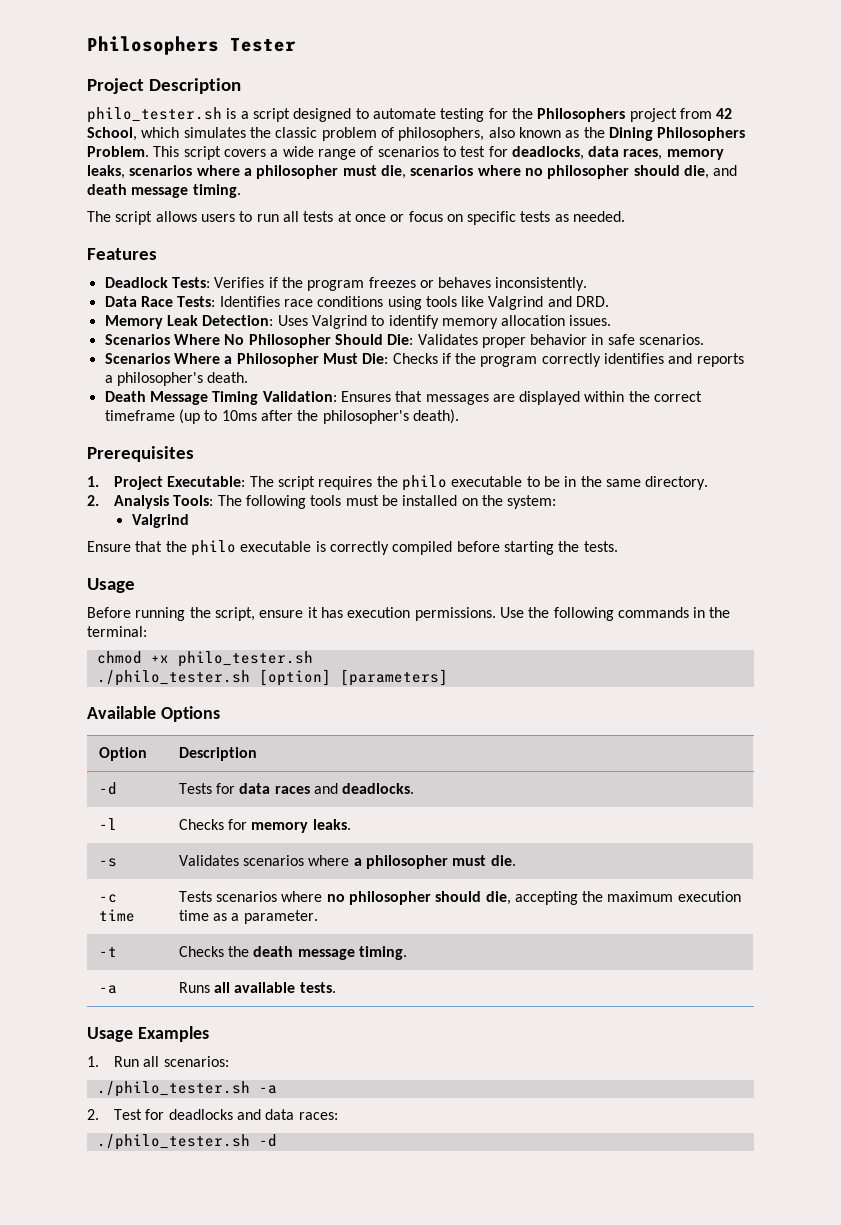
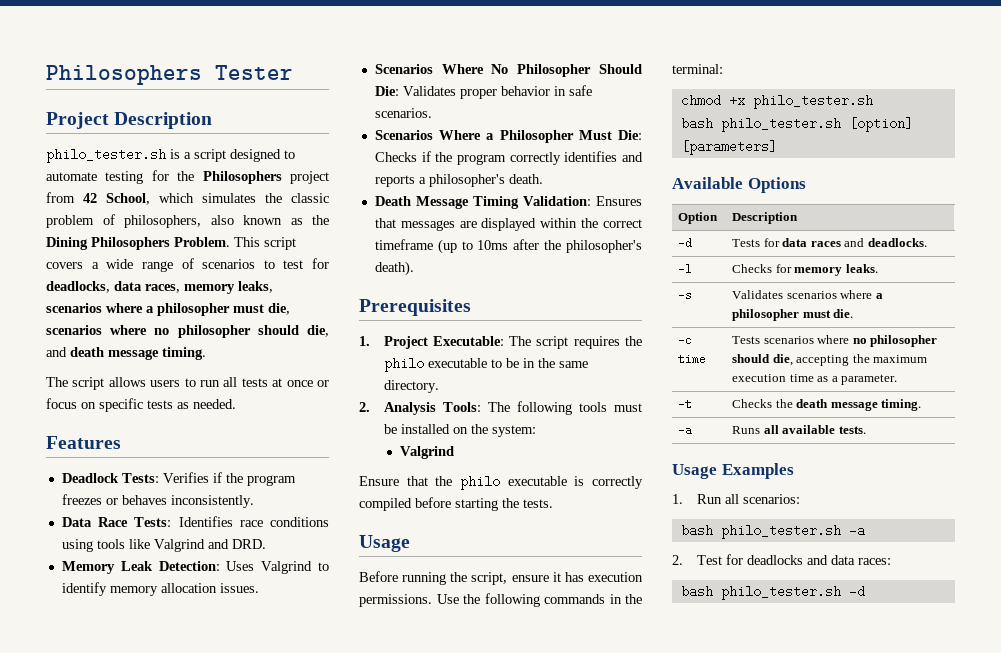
[96,670,250,686] ./philo_tester.sh -> [680,117,841,132] bash philo_tester.sh
[96,1081,250,1097] ./philo_tester.sh -> [680,524,841,539] bash philo_tester.sh
[96,1134,250,1150] ./philo_tester.sh -> [680,585,841,600] bash philo_tester.sh

